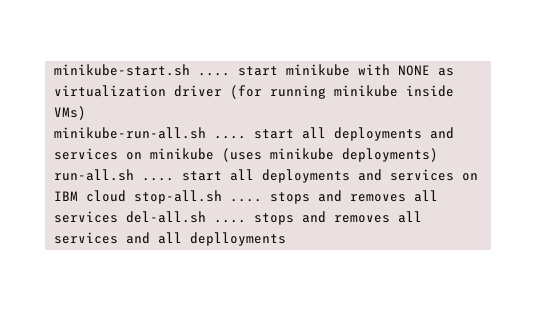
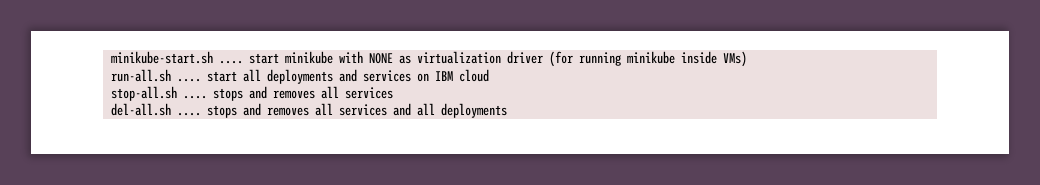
[53,127,454,141] [53,148,438,162] minikube-run-all.sh .... start all deployments and services on minikube (uses minikube deployments) -> (748, 59) none
(126, 196) none -> (490, 75) //
(118, 217) none -> (394, 93) //
[189,232,286,246] deplloyments -> [441,103,508,118] deployments

